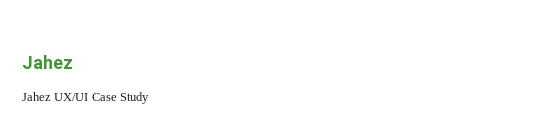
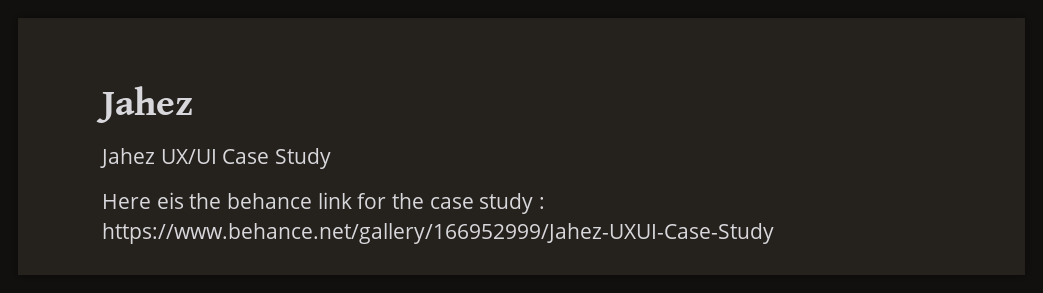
(150, 98) none -> [102,192,546,214] [102,223,774,244] // Here eis the behance link for the case study : https://www.behance.net/gallery/166952999/Jahez-UXUI-Case-Study

